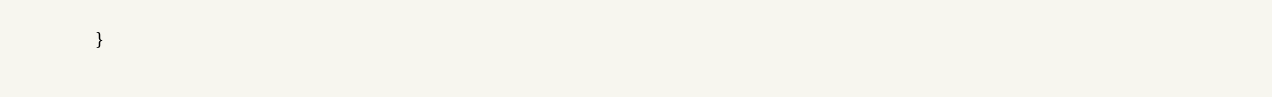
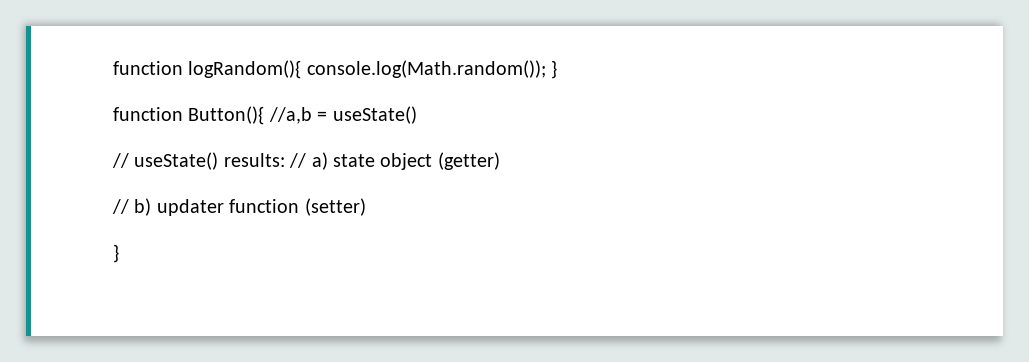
(95, 40) none -> [113,60,558,79] [113,106,417,125] [112,152,500,170] [112,198,366,216] function logRandom(){ console.log(Math.random()); } // function Button(){ //a,b = useState() // // useState() results: // a) state object (getter) // // b) updater function (setter) //

